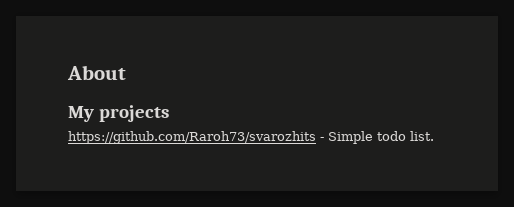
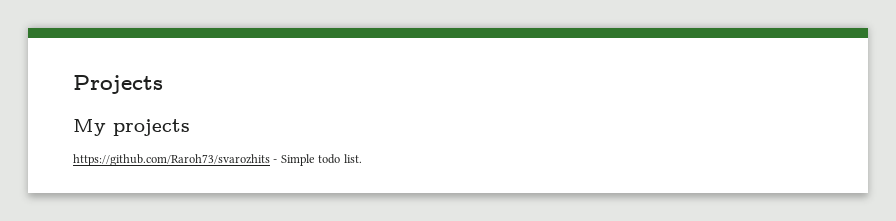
[67,65,126,80] About -> [73,75,163,94] Projects

